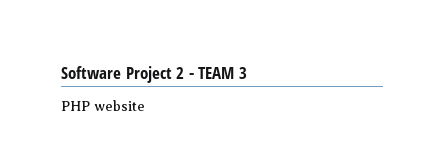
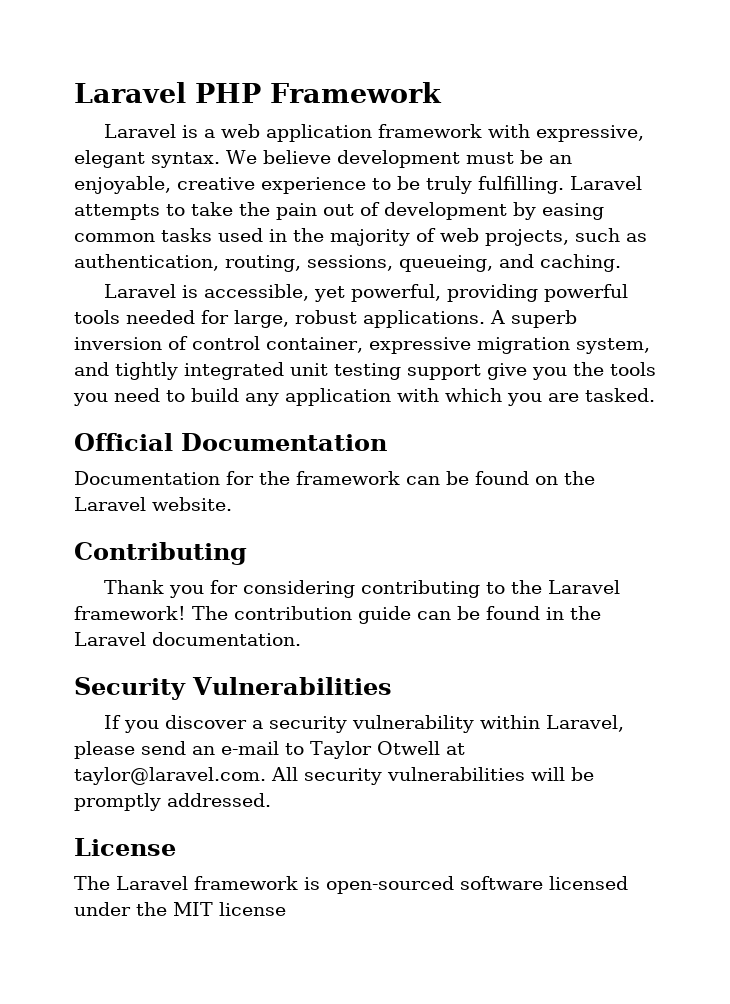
[61,66,247,83] [61,100,145,111] Software Project 2 - TEAM 3 // PHP website -> [74,82,442,103] [103,124,644,142] [74,150,572,168] [74,176,642,194] [74,202,604,220] [74,228,647,246] [74,254,621,272] [103,284,628,302] [74,310,577,328] [74,336,650,354] [74,362,656,380] [73,388,655,406] [74,433,387,451] [74,471,595,485] [74,497,232,511] [74,542,247,565] [103,580,620,598] [74,606,601,624] [74,632,301,646] [74,677,392,700] [103,715,624,733] [74,741,465,759] [74,767,594,785] [74,793,271,811] [74,838,176,856] [74,876,628,894] [74,902,286,916] Laravel PHP Framework // Laravel is a web application framework with expressive, elegant syntax. We believe development must be an enjoyable, creative experience to be truly fulfilling. Laravel attempts to take the pain out of development by easing common tasks used in the majority of web projects, such as authentication, routing, sessions, queueing, and caching. // Laravel is accessible, yet powerful, providing powerful tools needed for large, robust applications. A superb inversion of control container, expressive migration system, and tightly integrated unit testing support give you the tools you need to build any application with which you are tasked. // Official Documentation // Documentation for the framework can be found on the Laravel website. // Contributing // Thank you for considering contributing to the Laravel framework! The contribution guide can be found in the Laravel documentation. // Security Vulnerabilities // If you discover a security vulnerability within Laravel, please send an e-mail to Taylor Otwell at taylor@laravel.com. All security vulnerabilities will be promptly addressed. // License // The Laravel framework is open-sourced software licensed under the MIT license

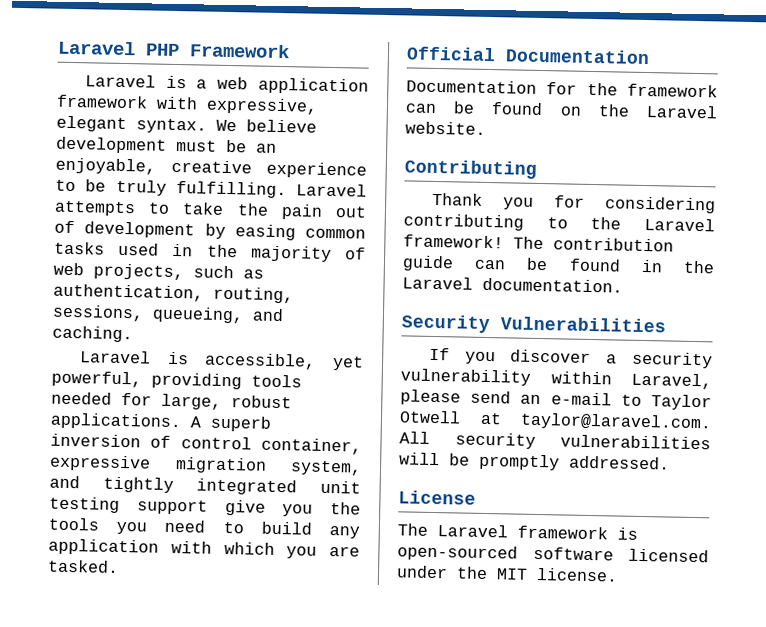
[543,284,628,302] powerful -> (242, 381) none
[219,902,286,916] license -> [536,568,618,582] license.

